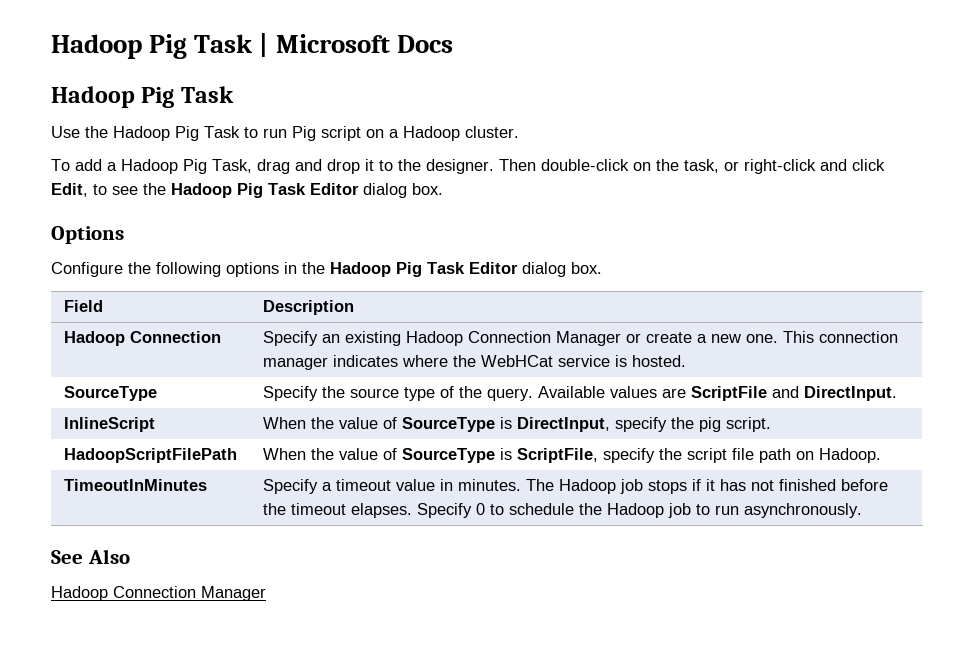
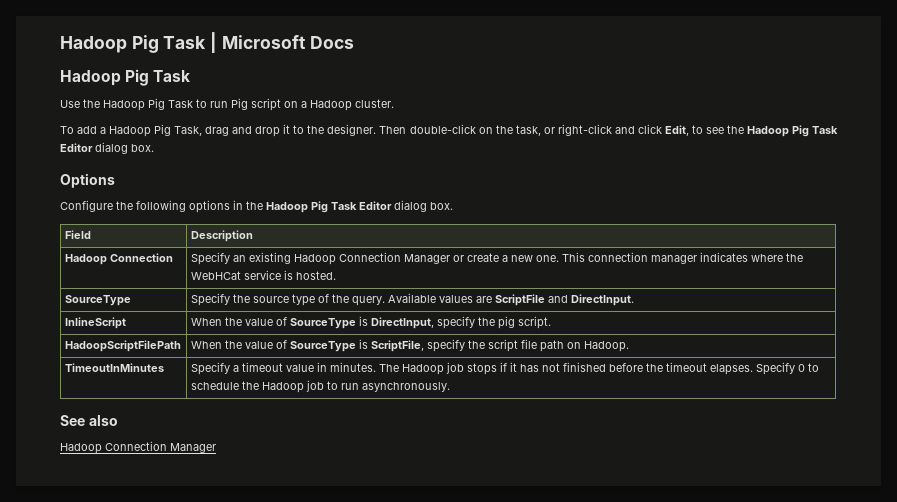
[87,549,130,564] Also -> [88,415,118,426] also

